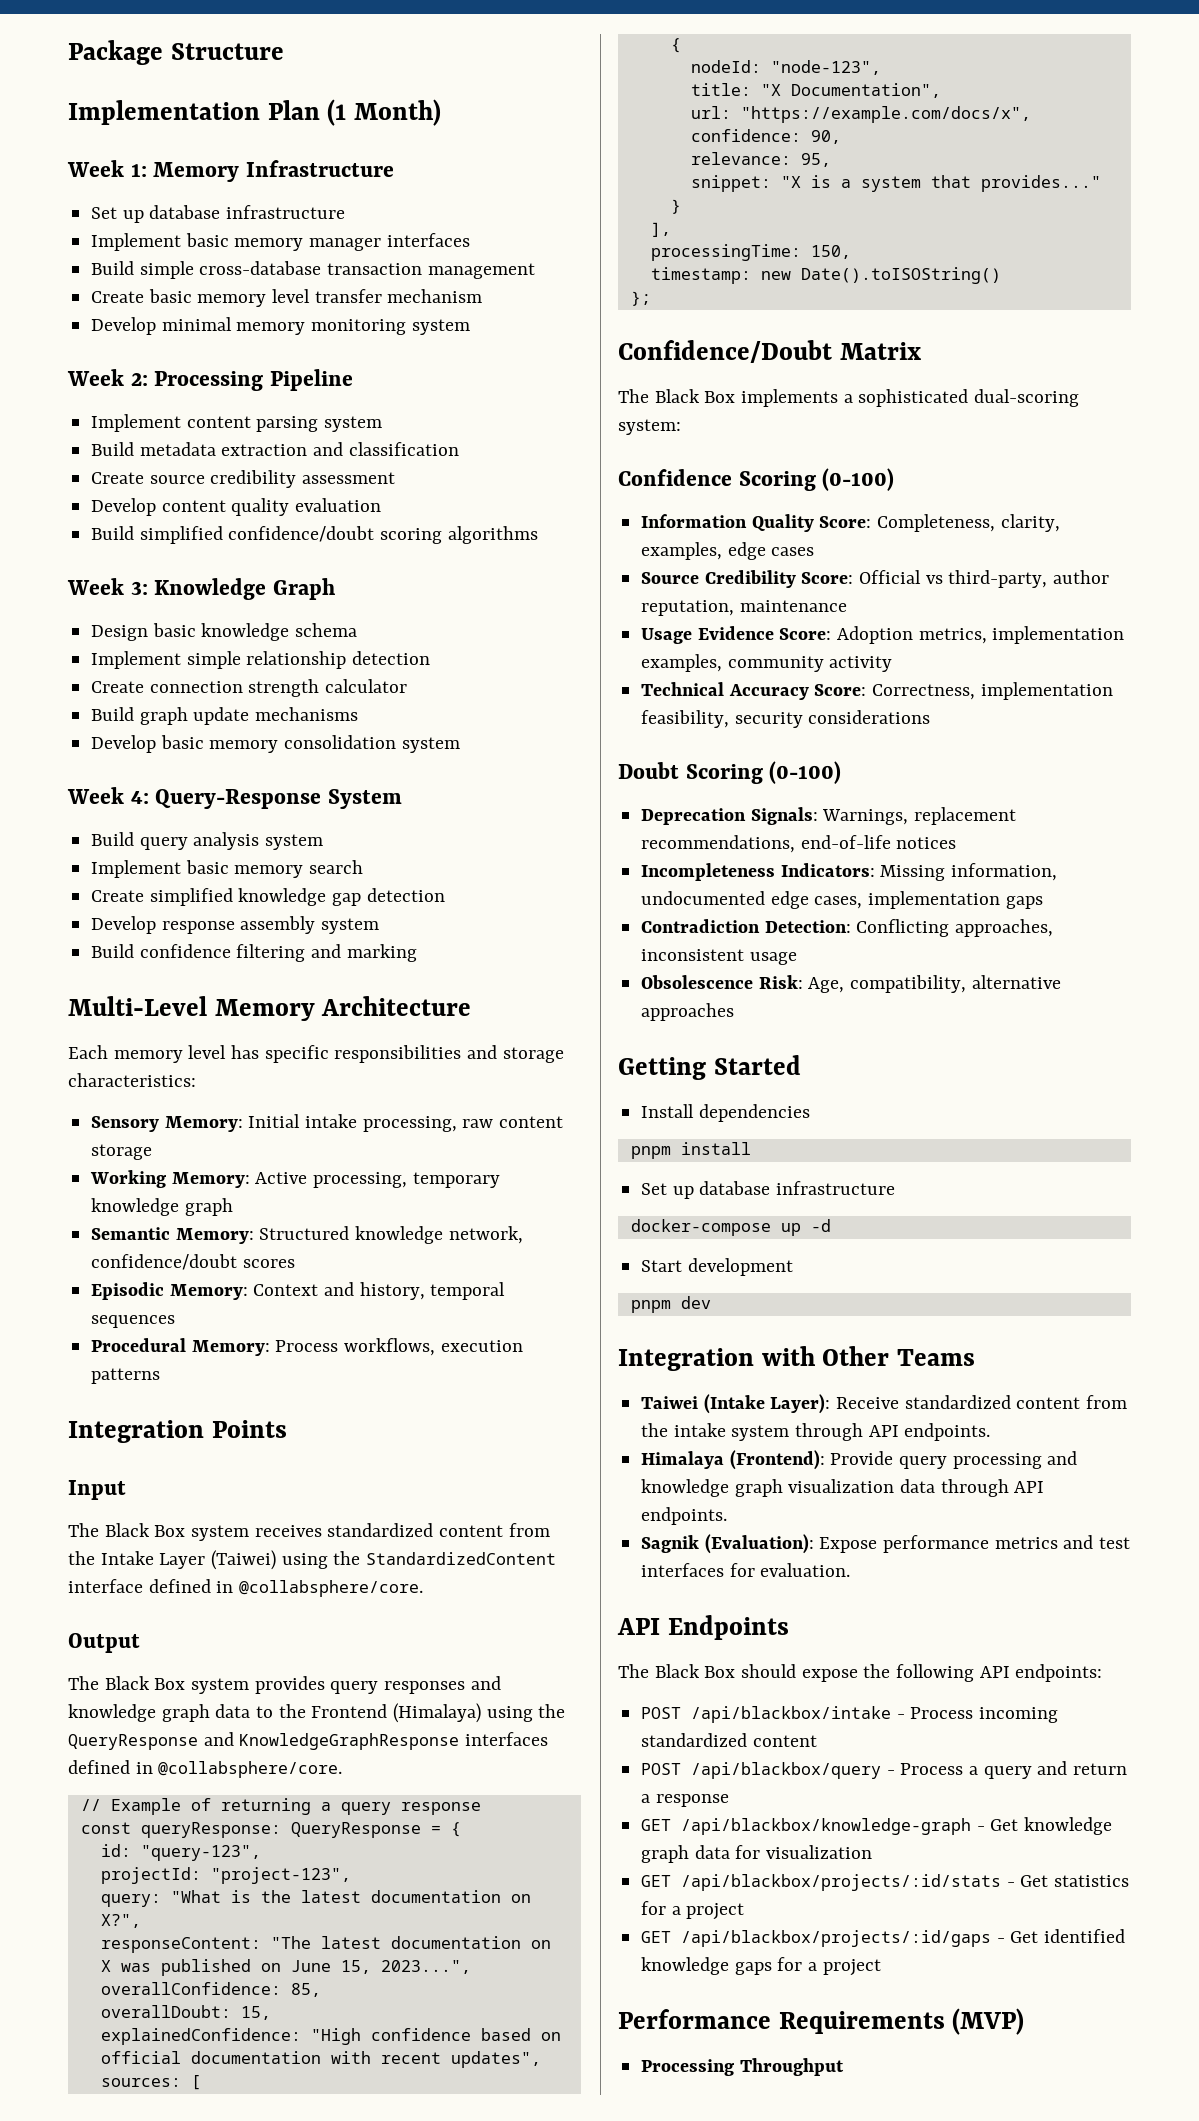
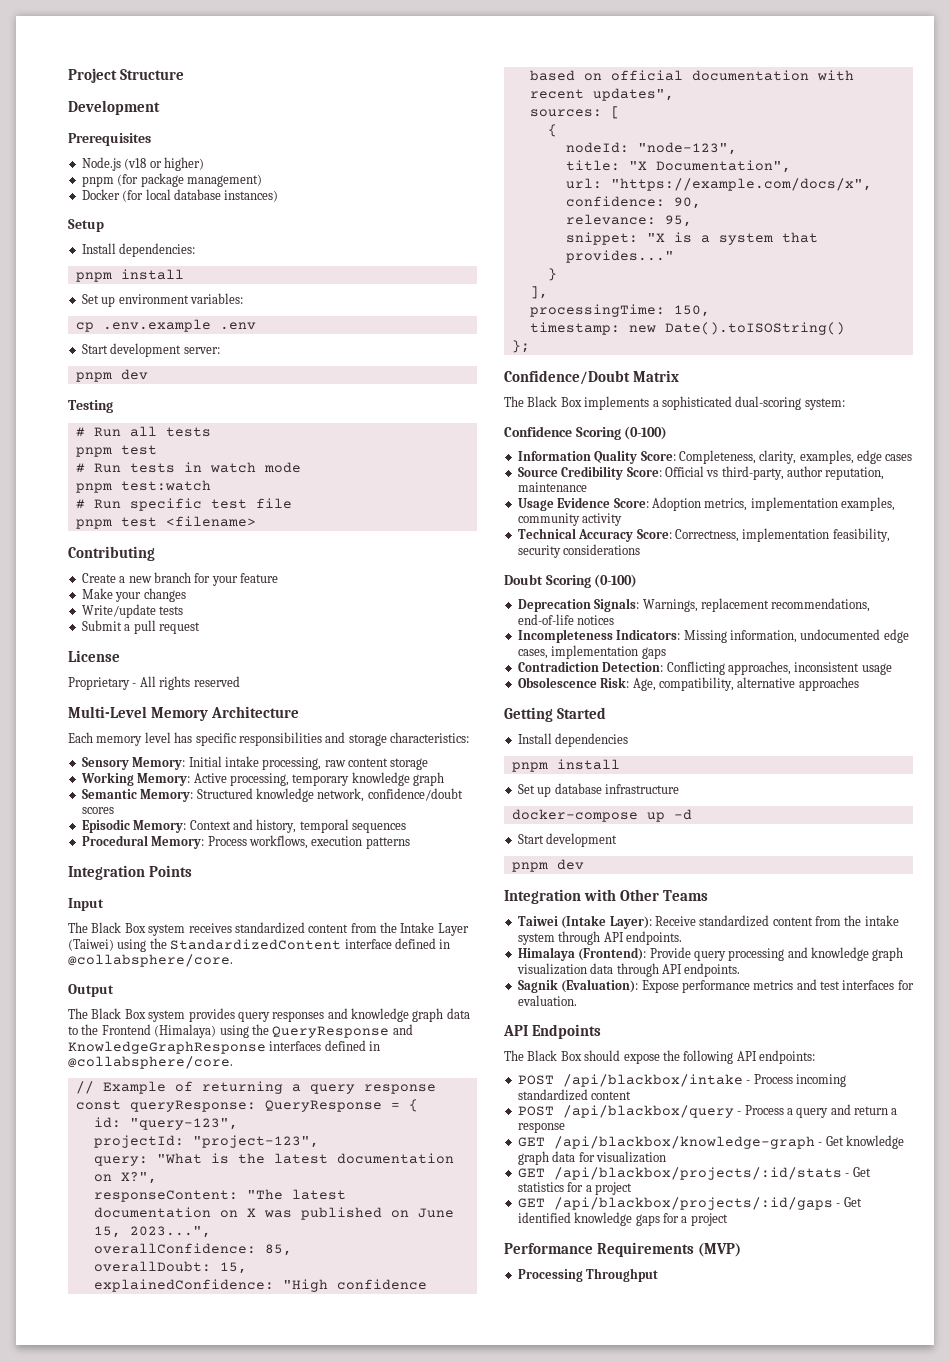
[68,40,163,65] Package -> [68,68,117,83] Project
[68,99,442,126] [67,160,394,182] [91,205,346,223] [91,233,470,251] [91,261,535,279] [91,289,483,307] [91,317,470,335] [67,369,353,391] [91,414,383,432] [91,442,459,456] [91,470,396,488] [91,498,382,516] [91,526,538,544] [67,578,335,600] [91,623,358,641] [91,651,431,669] [91,679,408,697] [91,707,359,725] [91,735,460,753] [67,787,402,809] [91,832,324,850] [91,860,364,878] [91,888,445,906] [91,916,380,934] [91,944,417,962] Implementation Plan (1 Month) // Week 1: Memory Infrastructure // Set up database infrastructure // Implement basic memory manager interfaces // Build simple cross-database transaction management // Create basic memory level transfer mechanism // Develop minimal memory monitoring system // Week 2: Processing Pipeline // Implement content parsing system // Build metadata extraction and classification // Create source credibility assessment // Develop content quality evaluation // Build simplified confidence/doubt scoring algorithms // Week 3: Knowledge Graph // Design basic knowledge schema // Implement simple relationship detection // Create connection strength calculator // Build graph update mechanisms // Develop basic memory consolidation system // Week 4: Query-Response System // Build query analysis system // Implement basic memory search // Create simplified knowledge gap detection // Develop response assembly system // Build confidence filtering and marking -> [68,100,160,115] [68,133,151,146] [81,157,204,171] [81,173,262,187] [81,189,279,202] [68,219,104,232] [81,243,196,257] [75,269,184,282] [81,293,243,307] [75,319,256,332] [81,343,220,357] [75,369,148,382] [68,400,113,413] [75,426,211,437] [75,445,157,457] [75,462,301,473] [75,480,211,493] [75,498,292,511] [75,516,256,529] [68,546,155,561] [81,572,278,586] [81,588,186,602] [81,604,184,618] [81,620,200,634] [68,650,120,662] [68,676,240,690] Development // Prerequisites // Node.js (v18 or higher) // pnpm (for package management) // Docker (for local database instances) // Setup // Install dependencies: // pnpm install // Set up environment variables: // cp .env.example .env // Start development server: // pnpm dev // Testing // # Run all tests // pnpm test // # Run tests in watch mode // pnpm test:watch // # Run specific test file // pnpm test <filename> // Contributing // Create a new branch for your feature // Make your changes // Write/update tests // Submit a pull request // License // Proprietary - All rights reserved

